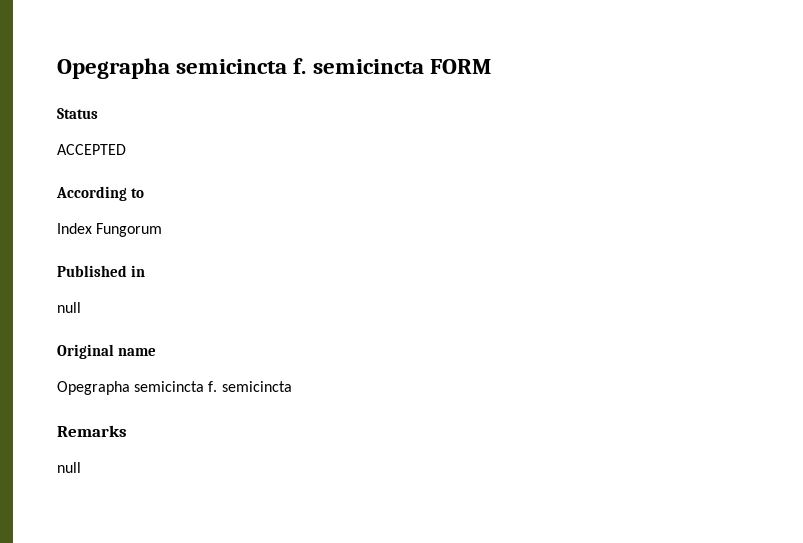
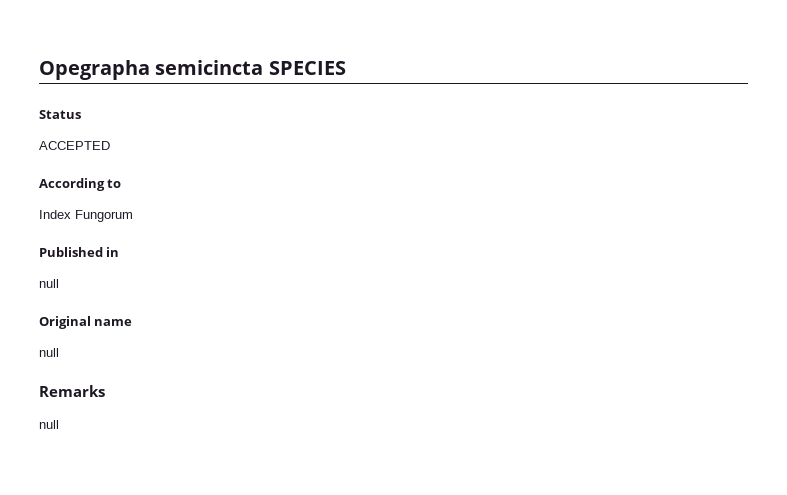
[57,58,491,79] Opegrapha semicincta f. semicincta FORM -> [39,60,346,80] Opegrapha semicincta SPECIES
[57,381,292,395] Opegrapha semicincta f. semicincta -> [39,348,59,357] null

